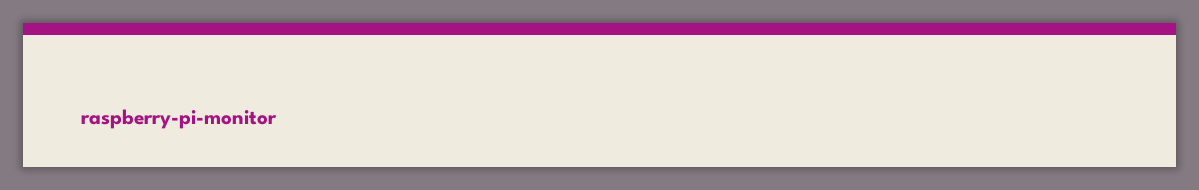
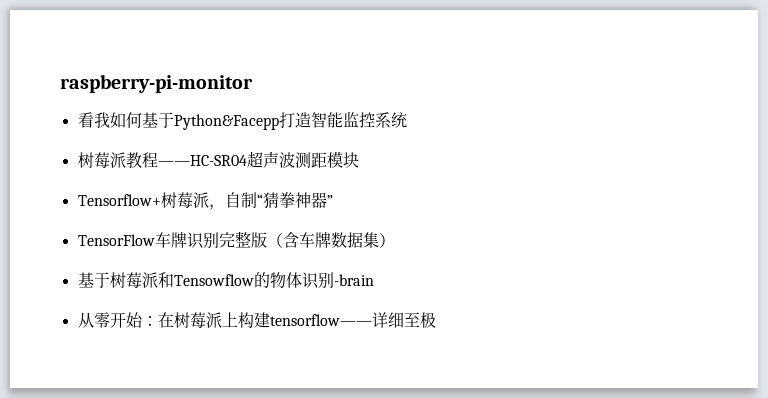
(277, 119) none -> [77,111,407,130] [77,151,359,169] [77,192,333,210] [77,231,395,249] [77,272,374,289] [77,312,436,329] // 看我如何基于Python&Facepp打造智能监控系统 // 树莓派教程——HC-SR04超声波测距模块 // Tensorflow+树莓派，自制“猜拳神器” // TensorFlow车牌识别完整版（含车牌数据集） // 基于树莓派和Tensowflow的物体识别-brain // 从零开始：在树莓派上构建tensorflow——详细至极

